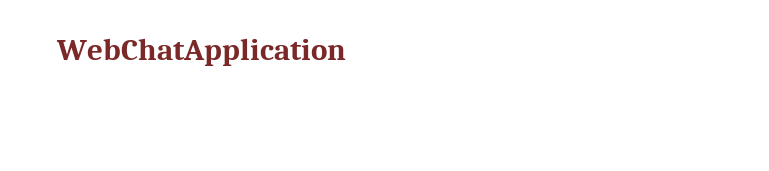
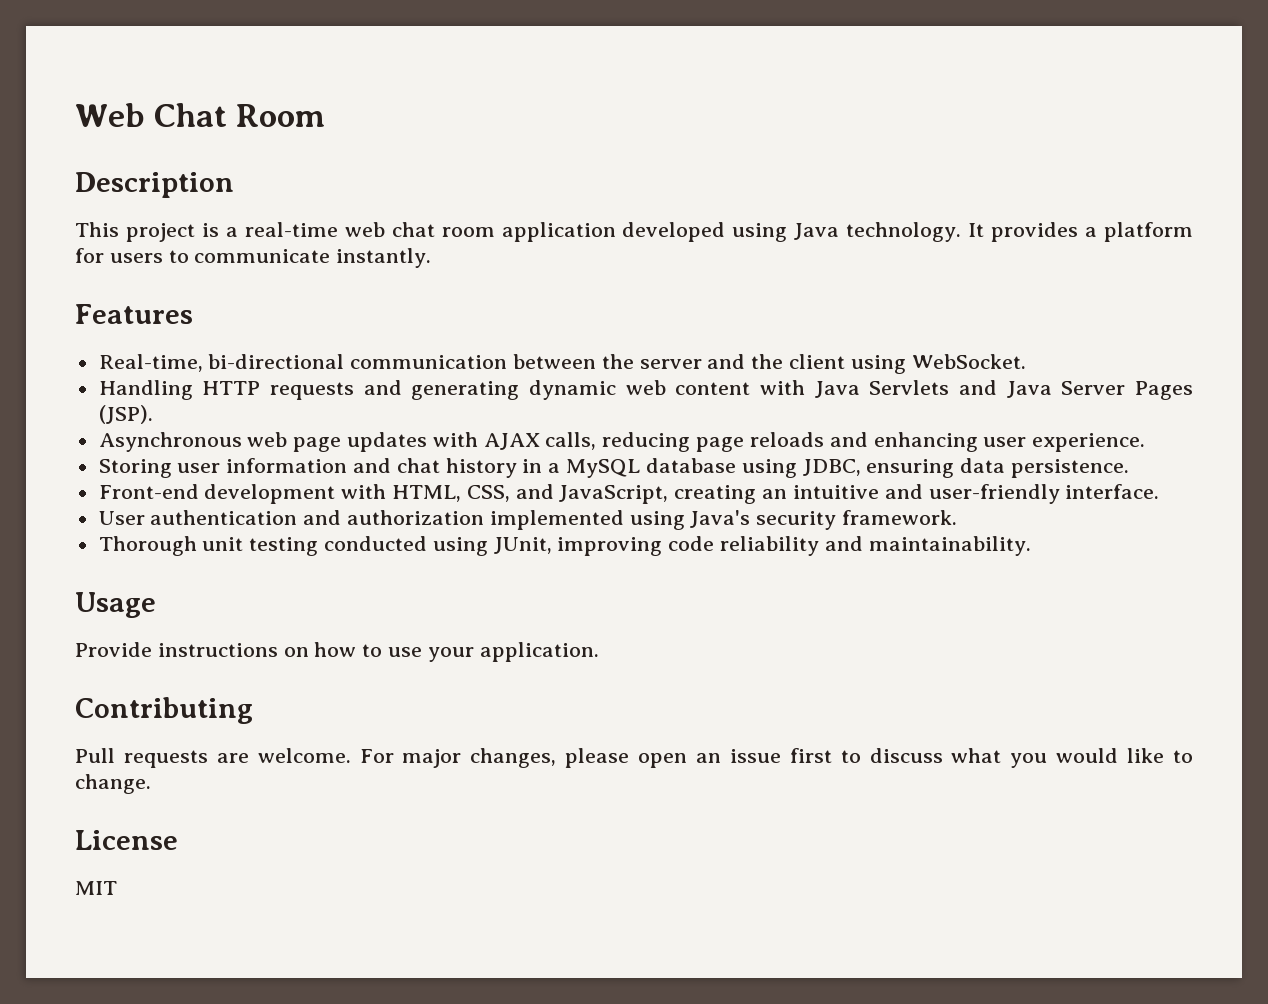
[56,38,346,66] WebChatApplication -> [75,103,326,127] [75,172,234,198] [75,222,1193,242] [75,248,432,268] [75,304,193,324] [98,354,1026,374] [98,380,1193,400] [98,405,153,424] [98,432,1146,452] [98,458,1129,478] [98,484,1160,504] [98,510,958,530] [98,536,1031,556] [75,592,156,618] [75,642,599,662] [75,697,253,724] [75,748,1193,768] [75,774,151,794] [75,830,178,850] [75,881,117,895] Web Chat Room // Description // This project is a real-time web chat room application developed using Java technology. It provides a platform for users to communicate instantly. // Features // Real-time, bi-directional communication between the server and the client using WebSocket. // Handling HTTP requests and generating dynamic web content with Java Servlets and Java Server Pages (JSP). // Asynchronous web page updates with AJAX calls, reducing page reloads and enhancing user experience. // Storing user information and chat history in a MySQL database using JDBC, ensuring data persistence. // Front-end development with HTML, CSS, and JavaScript, creating an intuitive and user-friendly interface. // User authentication and authorization implemented using Java's security framework. // Thorough unit testing conducted using JUnit, improving code reliability and maintainability. // Usage // Provide instructions on how to use your application. // Contributing // Pull requests are welcome. For major changes, please open an issue first to discuss what you would like to change. // License // MIT

